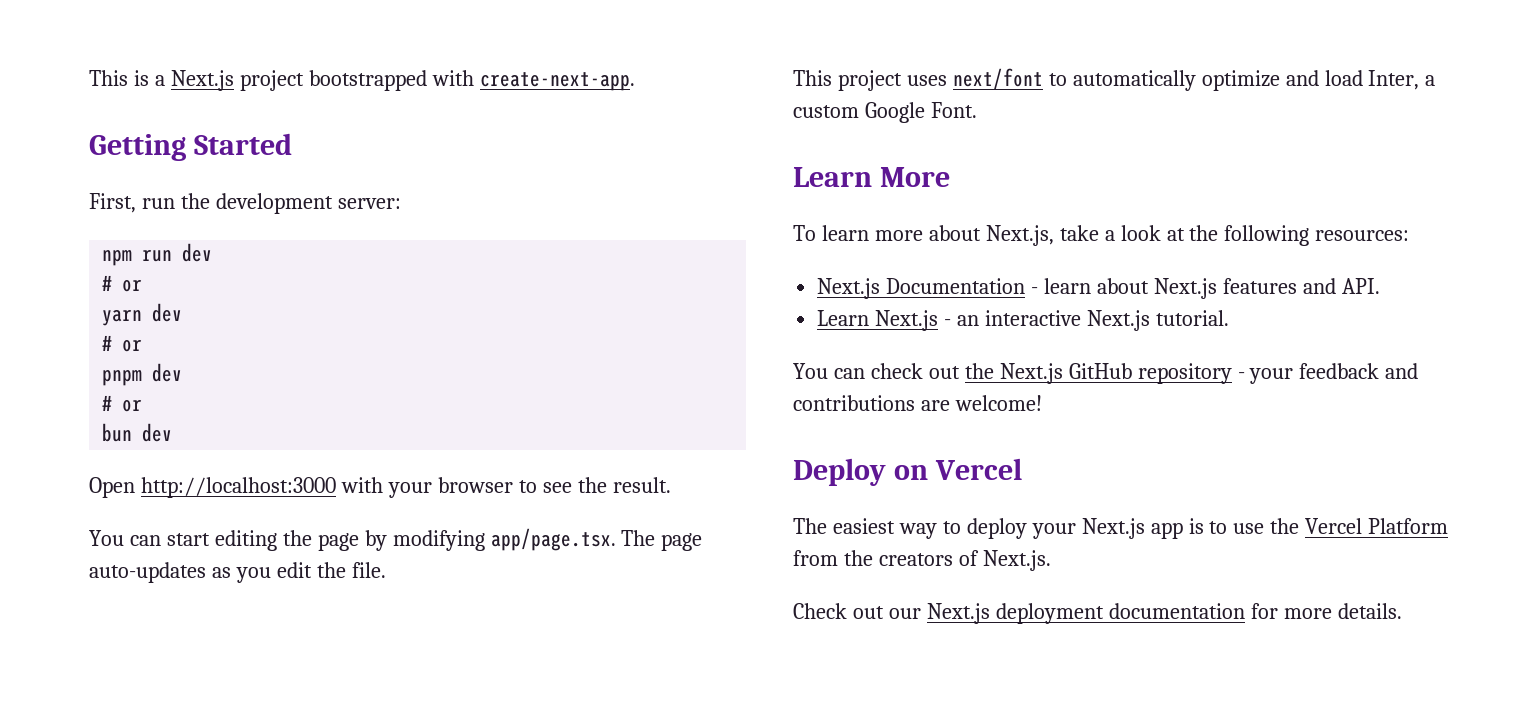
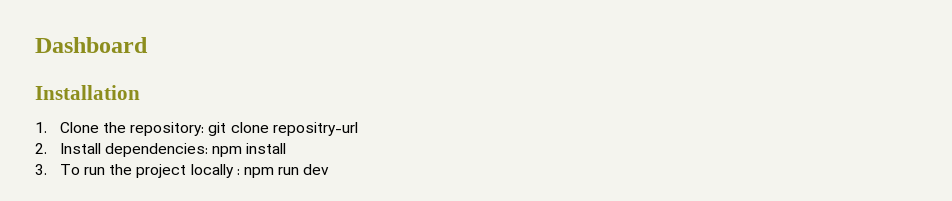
[89,70,635,91] [89,133,292,161] [89,193,401,214] [102,243,213,266] [102,275,143,292] [102,303,183,326] [102,335,143,352] [102,363,183,386] [102,395,143,412] [102,423,173,442] [89,477,671,498] [89,528,703,551] [89,562,386,583] [793,68,1436,91] [793,102,977,123] [793,167,950,187] [793,225,1410,246] [817,278,1380,299] [817,310,1229,331] [793,363,1419,384] [793,395,1042,411] [793,458,1022,486] [793,518,1449,539] [793,550,1051,571] [793,603,1402,624] This is a Next.js project bootstrapped with create-next-app. // Getting Started // First, run the development server: // npm run dev // # or // yarn dev // # or // pnpm dev // # or // bun dev // Open http://localhost:3000 with your browser to see the result. // You can start editing the page by modifying app/page.tsx. The page auto-updates as you edit the file. // This project uses next/font to automatically optimize and load Inter, a custom Google Font. // Learn More // To learn more about Next.js, take a look at the following resources: // Next.js Documentation - learn about Next.js features and API. // Learn Next.js - an interactive Next.js tutorial. // You can check out the Next.js GitHub repository - your feedback and contributions are welcome! // Deploy on Vercel // The easiest way to deploy your Next.js app is to use the Vercel Platform from the creators of Next.js. // Check out our Next.js deployment documentation for more details. -> [35,37,148,53] [35,85,140,100] [35,122,358,136] [35,143,287,157] [35,164,330,178] Dashboard // Installation // 1. Clone the repository: git clone repositry-url // 2. Install dependencies: npm install // 3. To run the project locally : npm run dev

